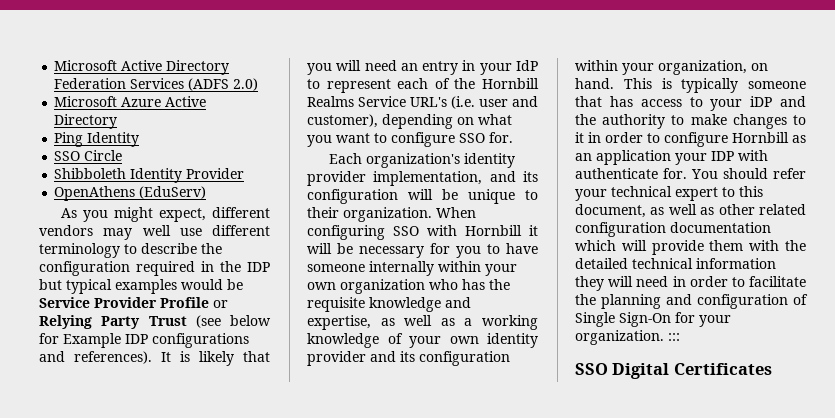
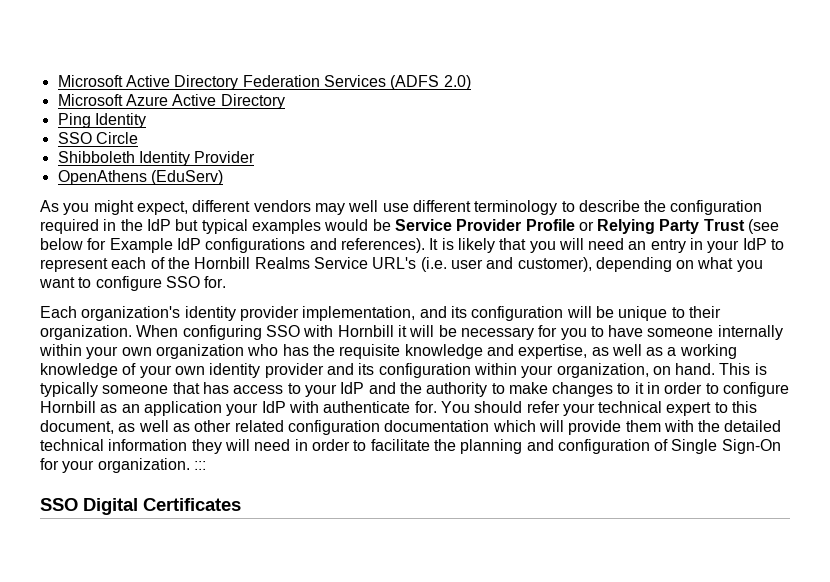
[247,262,270,272] IDP -> [146,219,171,231] IdP
[125,334,148,344] IDP -> [176,238,201,250] IdP
[750,96,773,107] iDP -> [340,382,365,394] IdP
[711,151,734,161] IDP -> [261,401,286,413] IdP

